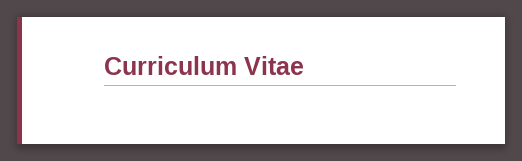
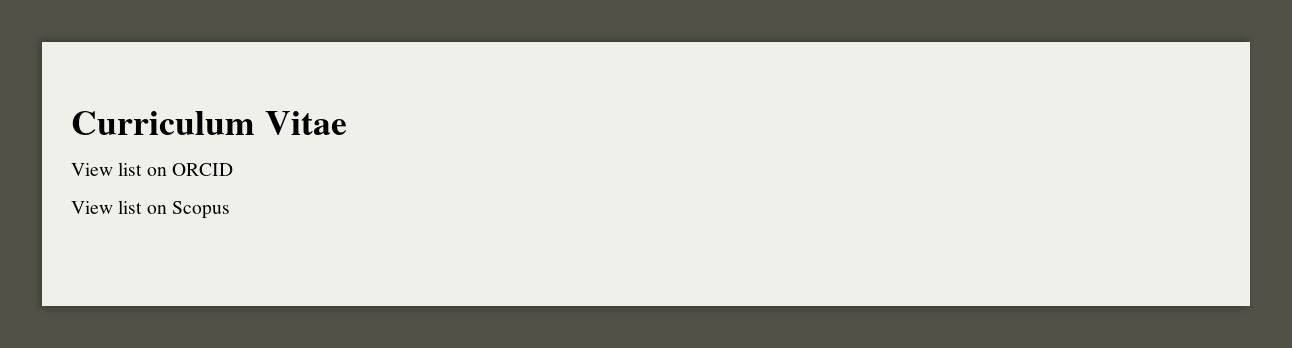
(304, 65) none -> [71,162,233,176] [71,200,230,219] // View list on ORCID // View list on Scopus

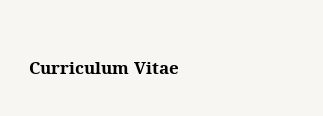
[71,162,233,176] [71,200,230,219] // View list on ORCID // View list on Scopus -> (179, 68) none

